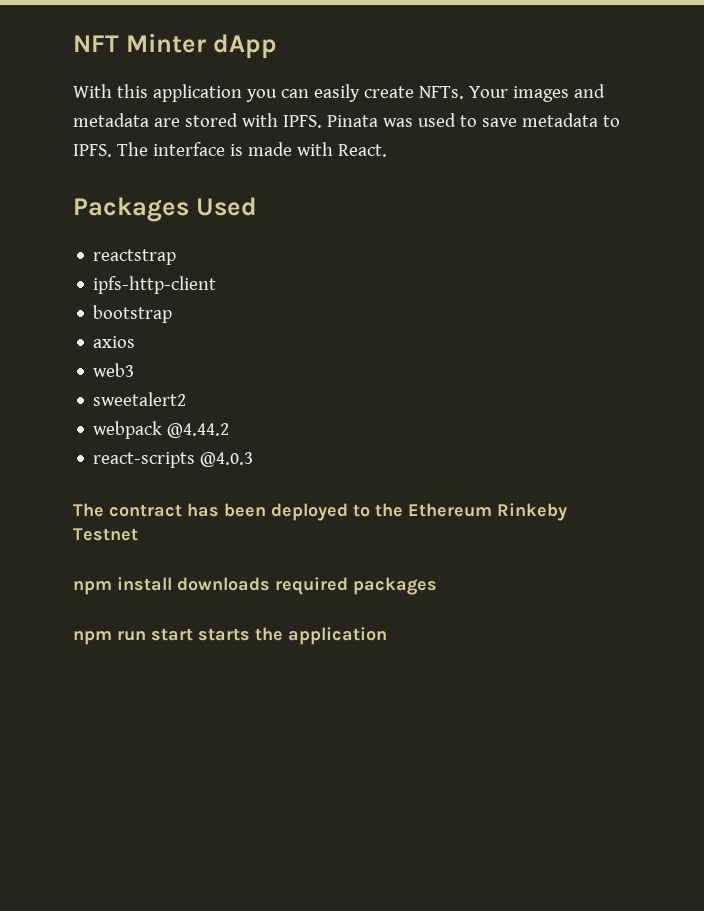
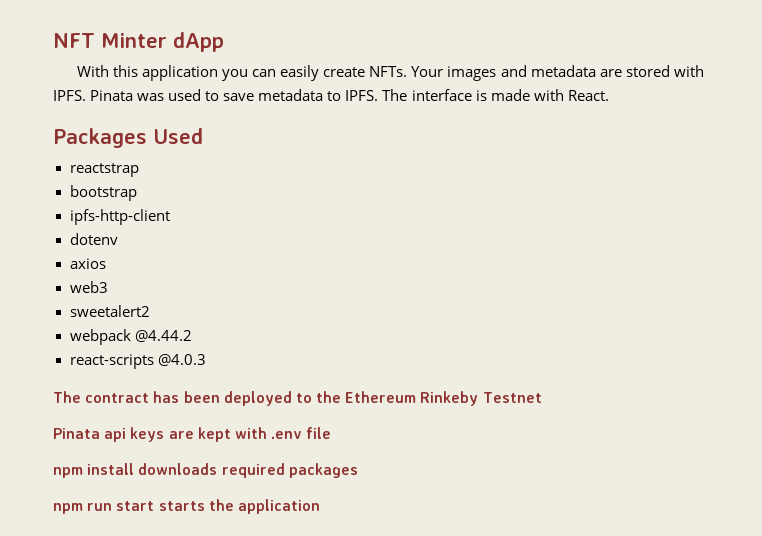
(177, 257) none -> [69,185,137,201] // bootstrap
[93,305,173,323] bootstrap -> [69,233,118,245] dotenv
(138, 534) none -> [53,427,332,442] // Pinata api keys are kept with .env file

